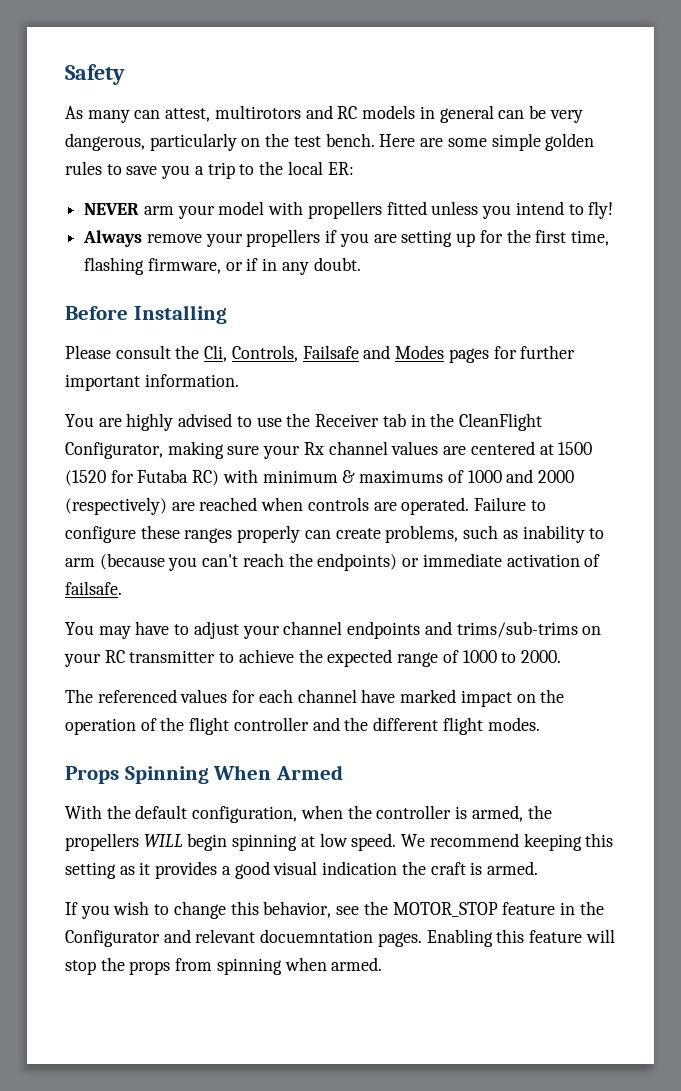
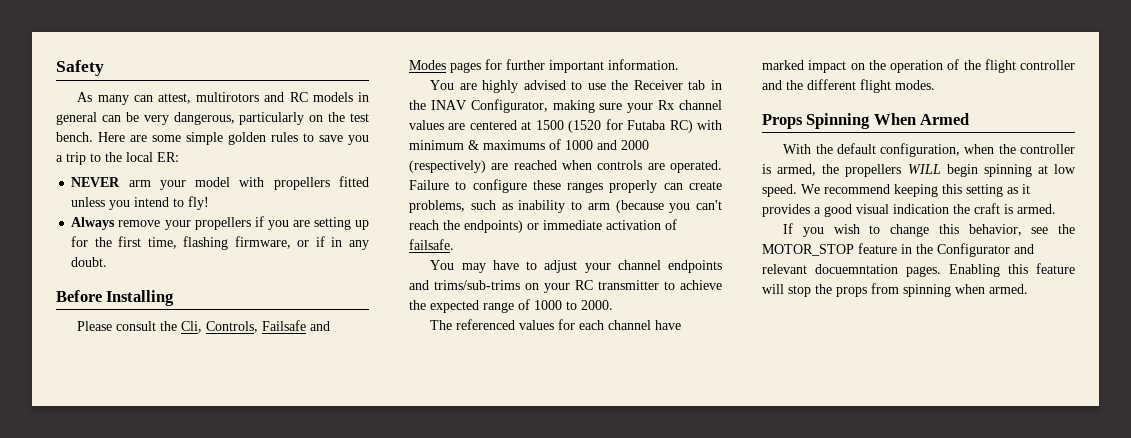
[458,413,542,431] CleanFlight -> [430,100,466,110] INAV

